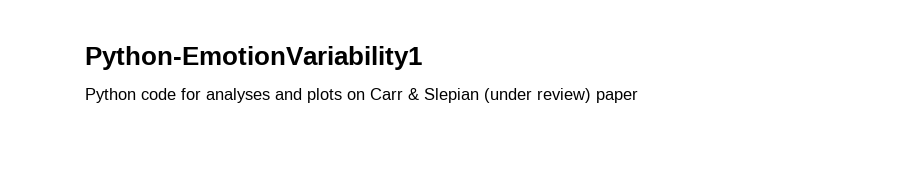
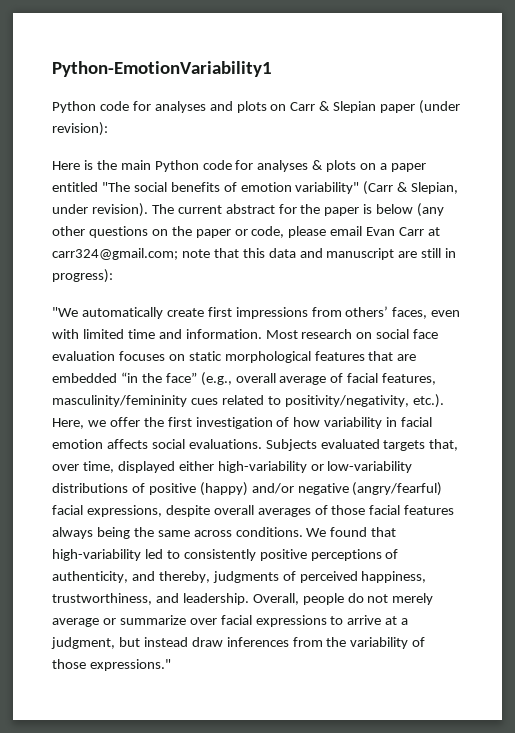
[484,88,638,103] (under review) paper -> [380,100,461,114] [52,122,108,136] [52,160,426,172] [52,181,459,195] [52,203,445,217] [52,226,441,238] [52,248,457,260] [52,269,113,283] [52,306,461,319] [52,329,439,339] [52,351,417,363] [52,372,437,386] [52,394,444,408] [52,417,433,429] [52,439,459,451] [52,461,413,473] [52,482,443,496] [52,505,455,517] [52,527,397,539] [52,549,399,561] [52,571,427,583] [52,593,434,605] [52,615,409,627] [51,637,426,649] [52,659,171,671] paper (under revision): // Here is the main Python code for analyses & plots on a paper entitled "The social benefits of emotion variability" (Carr & Slepian, under revision). The current abstract for the paper is below (any other questions on the paper or code, please email Evan Carr at carr324@gmail.com; note that this data and manuscript are still in progress): // "We automatically create first impressions from others’ faces, even with limited time and information. Most research on social face evaluation focuses on static morphological features that are embedded “in the face” (e.g., overall average of facial features, masculinity/femininity cues related to positivity/negativity, etc.). Here, we offer the first investigation of how variability in facial emotion affects social evaluations. Subjects evaluated targets that, over time, displayed either high-variability or low-variability distributions of positive (happy) and/or negative (angry/fearful) facial expressions, despite overall averages of those facial features always being the same across conditions. We found that high-variability led to consistently positive perceptions of authenticity, and thereby, judgments of perceived happiness, trustworthiness, and leadership. Overall, people do not merely average or summarize over facial expressions to arrive at a judgment, but instead draw inferences from the variability of those expressions."

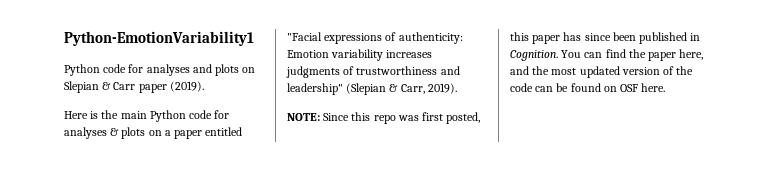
[290,100,461,114] [52,122,108,136] Carr & Slepian paper (under revision): -> [64,81,204,93] Slepian & Carr paper (2019).
[101,181,459,195] [52,203,445,217] [52,226,441,238] [52,248,457,260] [52,269,113,283] [52,306,461,319] [52,329,439,339] [52,351,417,363] [52,372,437,386] [52,394,444,408] [52,417,433,429] [52,439,459,451] [52,461,413,473] [52,482,443,496] [52,505,455,517] [52,527,397,539] [52,549,399,561] [52,571,427,583] [52,593,434,605] [52,615,409,627] [51,637,426,649] [52,659,171,671] "The social benefits of emotion variability" (Carr & Slepian, under revision). The current abstract for the paper is below (any other questions on the paper or code, please email Evan Carr at carr324@gmail.com; note that this data and manuscript are still in progress): // "We automatically create first impressions from others’ faces, even with limited time and information. Most research on social face evaluation focuses on static morphological features that are embedded “in the face” (e.g., overall average of facial features, masculinity/femininity cues related to positivity/negativity, etc.). Here, we offer the first investigation of how variability in facial emotion affects social evaluations. Subjects evaluated targets that, over time, displayed either high-variability or low-variability distributions of positive (happy) and/or negative (angry/fearful) facial expressions, despite overall averages of those facial features always being the same across conditions. We found that high-variability led to consistently positive perceptions of authenticity, and thereby, judgments of perceived happiness, trustworthiness, and leadership. Overall, people do not merely average or summarize over facial expressions to arrive at a judgment, but instead draw inferences from the variability of those expressions." -> [287,32,463,44] [287,49,433,61] [286,66,460,78] [287,83,457,95] [287,112,481,124] [510,32,701,44] [510,49,704,61] [510,66,694,78] [510,83,666,92] "Facial expressions of authenticity: Emotion variability increases judgments of trustworthiness and leadership" (Slepian & Carr, 2019). // NOTE: Since this repo was first posted, this paper has since been published in Cognition. You can find the paper here, and the most updated version of the code can be found on OSF here.

